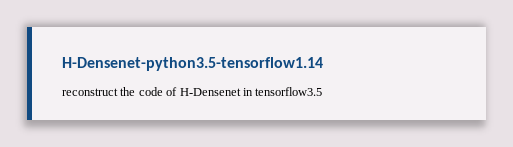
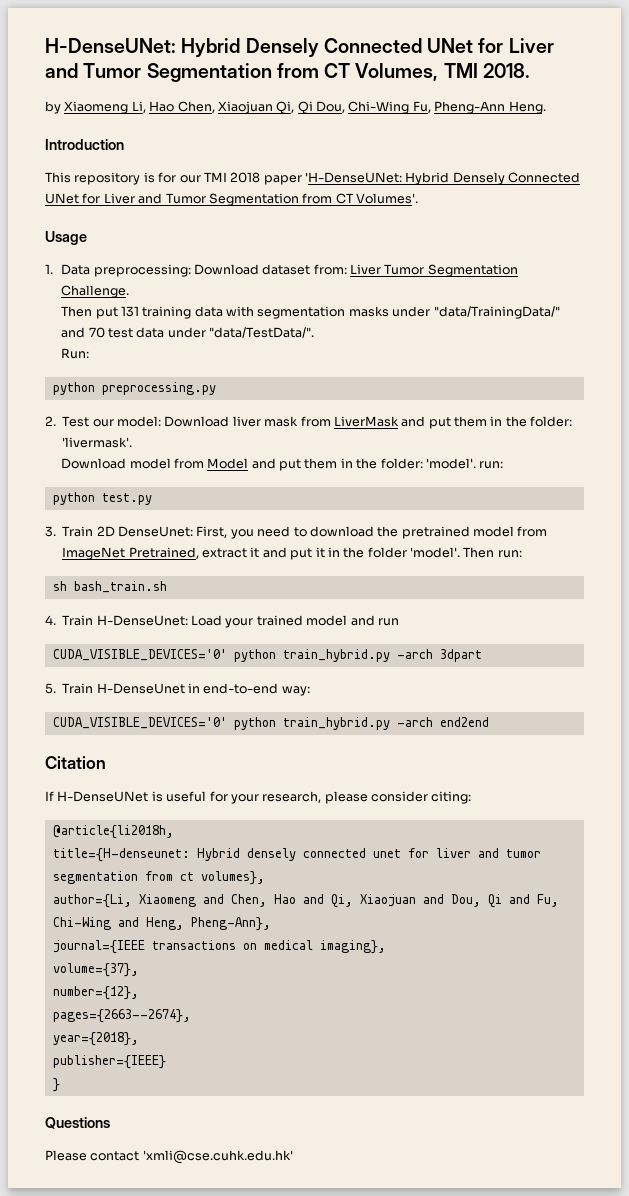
[62,57,323,71] [62,87,323,96] H-Densenet-python3.5-tensorflow1.14 // reconstruct the code of H-Densenet in tensorflow3.5 -> [45,38,554,57] [45,63,530,82] [45,101,546,114] [45,139,124,150] [45,172,581,185] [45,193,418,206] [45,231,87,245] [45,264,518,277] [61,285,130,298] [61,306,560,319] [61,327,315,338] [61,348,90,359] [52,382,216,395] [45,416,573,429] [62,437,133,448] [61,458,504,471] [52,492,152,505] [45,526,548,539] [62,547,522,560] [52,581,167,593] [45,615,399,628] [52,649,482,662] [45,683,310,696] [52,717,489,730] [45,756,106,769] [45,791,472,804] [52,825,174,839] [52,848,541,862] [52,871,265,885] [52,894,559,908] [52,917,271,931] [52,940,386,954] [52,963,139,977] [52,986,139,1000] [52,1009,191,1023] [52,1032,139,1046] [52,1055,166,1069] [52,1078,60,1092] [45,1117,110,1129] [45,1150,293,1164] H-DenseUNet: Hybrid Densely Connected UNet for Liver and Tumor Segmentation from CT Volumes, TMI 2018. // by Xiaomeng Li, Hao Chen, Xiaojuan Qi, Qi Dou, Chi-Wing Fu, Pheng-Ann Heng. // Introduction // This repository is for our TMI 2018 paper 'H-DenseUNet: Hybrid Densely Connected UNet for Liver and Tumor Segmentation from CT Volumes'. // Usage // 1. Data preprocessing: Download dataset from: Liver Tumor Segmentation Challenge. // Then put 131 training data with segmentation masks under "data/TrainingData/" and 70 test data under "data/TestData/". // Run: // python preprocessing.py // 2. Test our model: Download liver mask from LiverMask and put them in the folder: 'livermask'. // Download model from Model and put them in the folder: 'model'. run: // python test.py // 3. Train 2D DenseUnet: First, you need to download the pretrained model from ImageNet Pretrained, extract it and put it in the folder 'model'. Then run: // sh bash_train.sh // 4. Train H-DenseUnet: Load your trained model and run // CUDA_VISIBLE_DEVICES='0' python train_hybrid.py -arch 3dpart // 5. Train H-DenseUnet in end-to-end way: // CUDA_VISIBLE_DEVICES='0' python train_hybrid.py -arch end2end // Citation // If H-DenseUNet is useful for your research, please consider citing: // @article{li2018h, // title={H-denseunet: Hybrid densely connected unet for liver and tumor segmentation from ct volumes}, // author={Li, Xiaomeng and Chen, Hao and Qi, Xiaojuan and Dou, Qi and Fu, Chi-Wing and Heng, Pheng-Ann}, // journal={IEEE transactions on medical imaging}, // volume={37}, // number={12}, // pages={2663--2674}, // year={2018}, // publisher={IEEE} // } // Questions // Please contact 'xmli@cse.cuhk.edu.hk'

